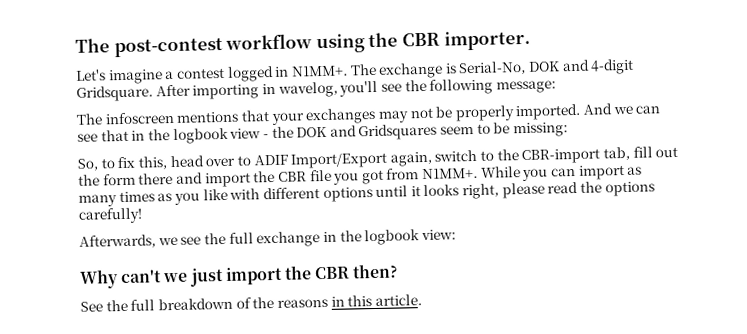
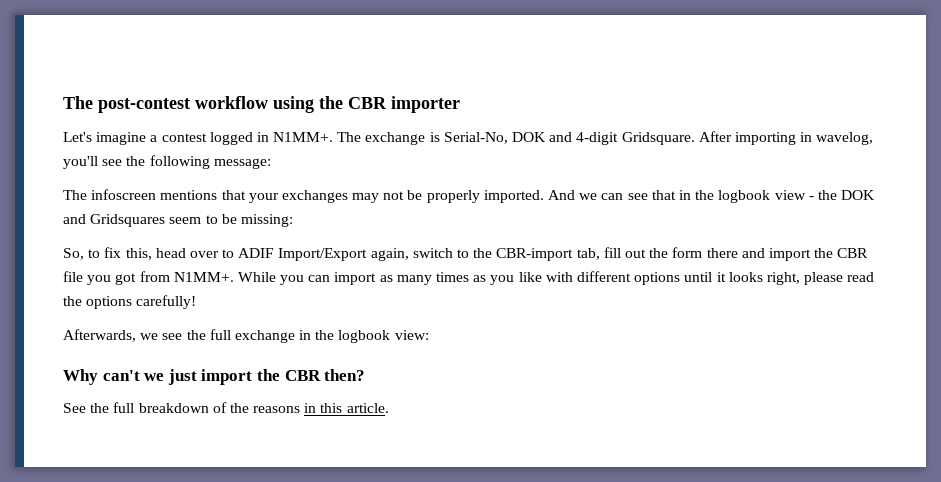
[443,29,531,51] importer. -> [391,96,460,113] importer

